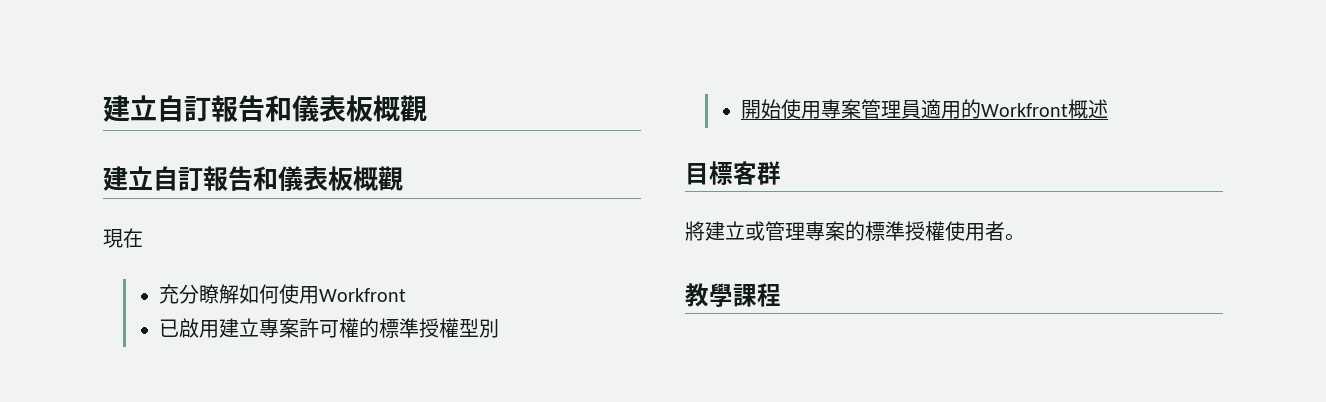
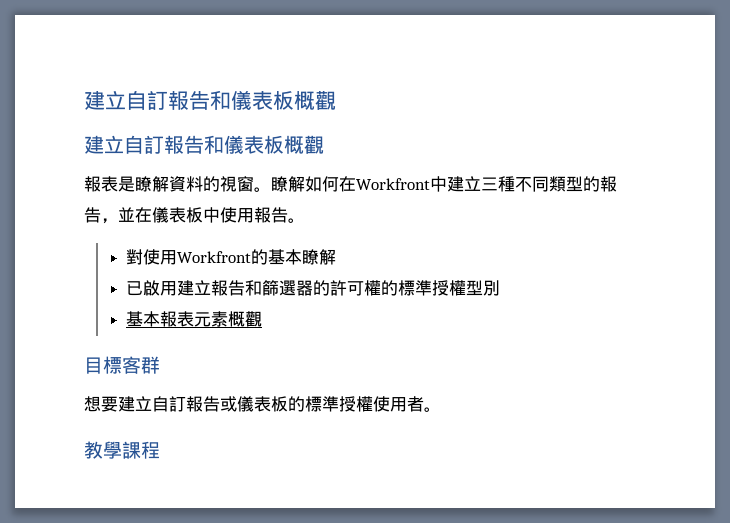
[103,228,143,248] [159,284,280,304] 現在 // 充分瞭解如何 -> [84,176,617,192] [84,207,305,224] [126,249,144,265] 報表是瞭解資料的視窗。瞭解如何在Workfront中建立三種不同類型的報告，並在儀表板中使用報告。 // 對
(407, 295) none -> [251,249,337,265] 的基本瞭解
[259,318,300,338] 專案 -> [211,280,331,296] 報告和篩選器的
[741,99,1109,119] [685,161,781,185] [685,221,845,241] 開始使用專案管理員適用的Workfront概述 // 目標客群 // 將建立或管理專案 -> [126,311,263,327] [84,356,160,374] [84,396,288,412] 基本報表元素概觀 // 目標客群 // 想要建立自訂報告或儀表板

